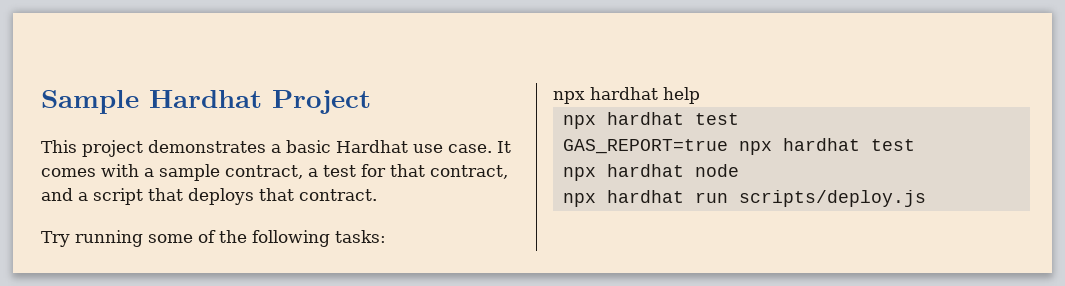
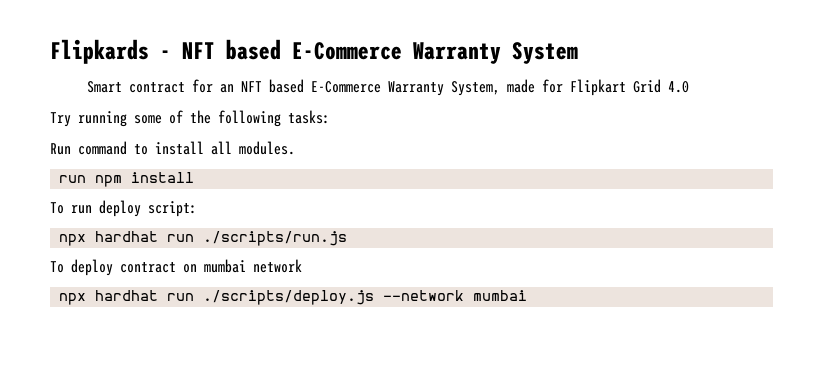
[41,90,371,114] [41,140,511,157] [41,164,508,181] [41,188,377,205] Sample Hardhat Project // This project demonstrates a basic Hardhat use case. It comes with a sample contract, a test for that contract, and a script that deploys that contract. -> [50,39,578,64] [86,79,689,96] Flipkards - NFT based E-Commerce Warranty System // Smart contract for an NFT based E-Commerce Warranty System, made for Flipkart Grid 4.0
[553,87,700,104] [562,112,739,129] [562,138,915,155] [562,164,739,181] [562,190,926,207] npx hardhat help // npx hardhat test // GAS_REPORT=true npx hardhat test // npx hardhat node // npx hardhat run scripts/deploy.js -> [50,141,295,155] [59,172,195,187] [50,200,197,217] [59,231,348,246] [50,259,302,276] [59,290,528,305] Run command to install all modules. // run npm install // To run deploy script: // npx hardhat run ./scripts/run.js // To deploy contract on mumbai network // npx hardhat run ./scripts/deploy.js --network mumbai

